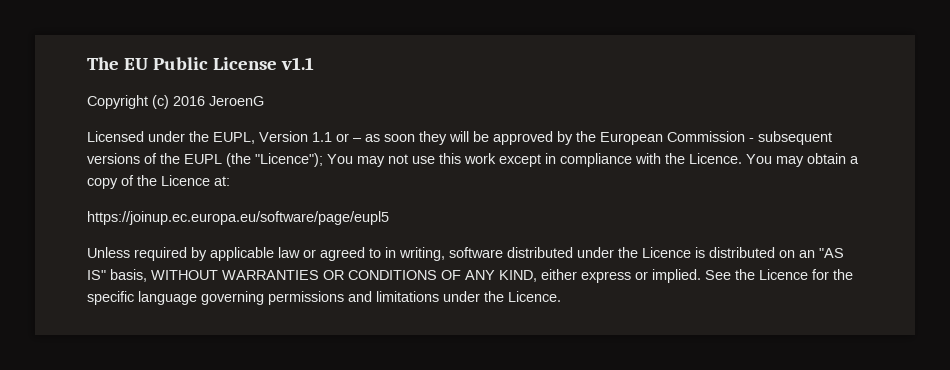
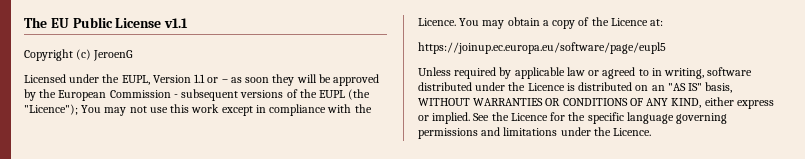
[173,96,205,106] 2016 -> (92, 54) none

